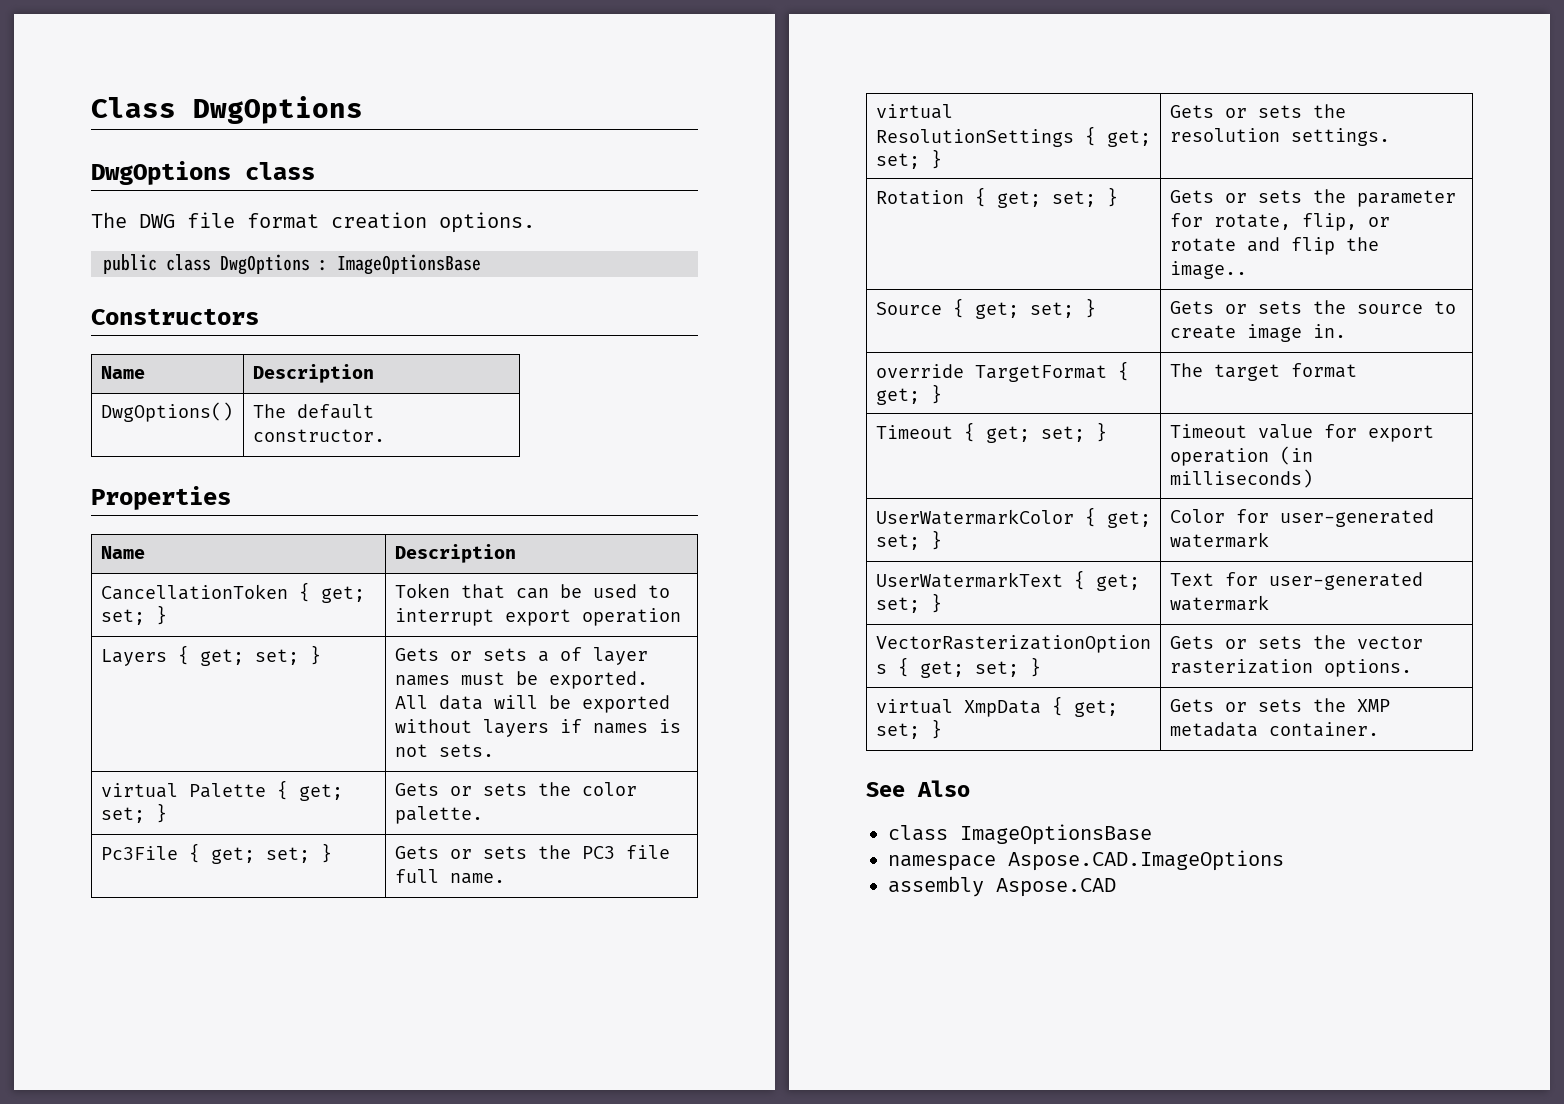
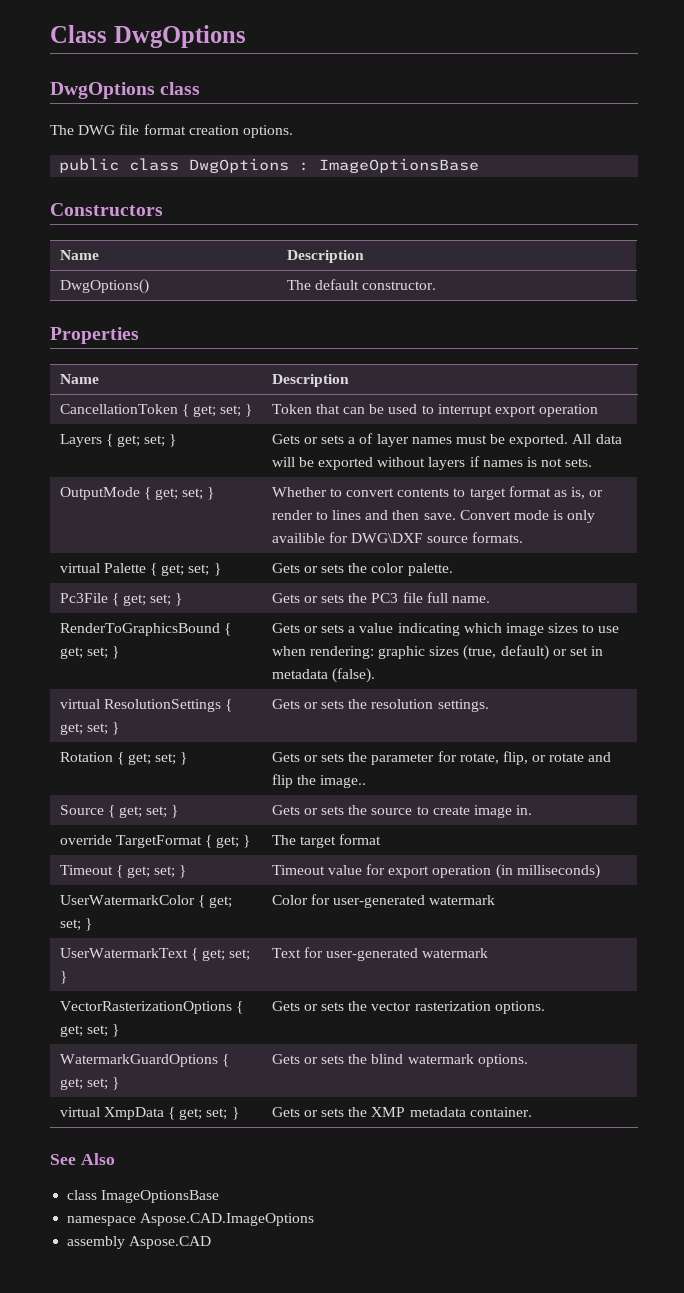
(494, 750) none -> [59,487,215,500] [271,486,604,500] [271,510,596,523] [271,532,524,543] // OutputMode { get; set; } | Whether to convert contents to target format as is, or render to lines and then save. Convert mode is only availible for DWG\DXF source formats.
(505, 878) none -> [59,623,231,636] [59,646,119,659] [271,623,620,636] [271,645,604,660] [271,668,375,683] // RenderToGraphicsBound { get; set; } | Gets or sets a value indicating which image sizes to use when rendering: graphic sizes (true, default) or set in metadata (false).
(1412, 668) none -> [59,1054,229,1067] [59,1077,119,1090] [271,1054,528,1067] // WatermarkGuardOptions { get; set; } | Gets or sets the blind watermark options.

